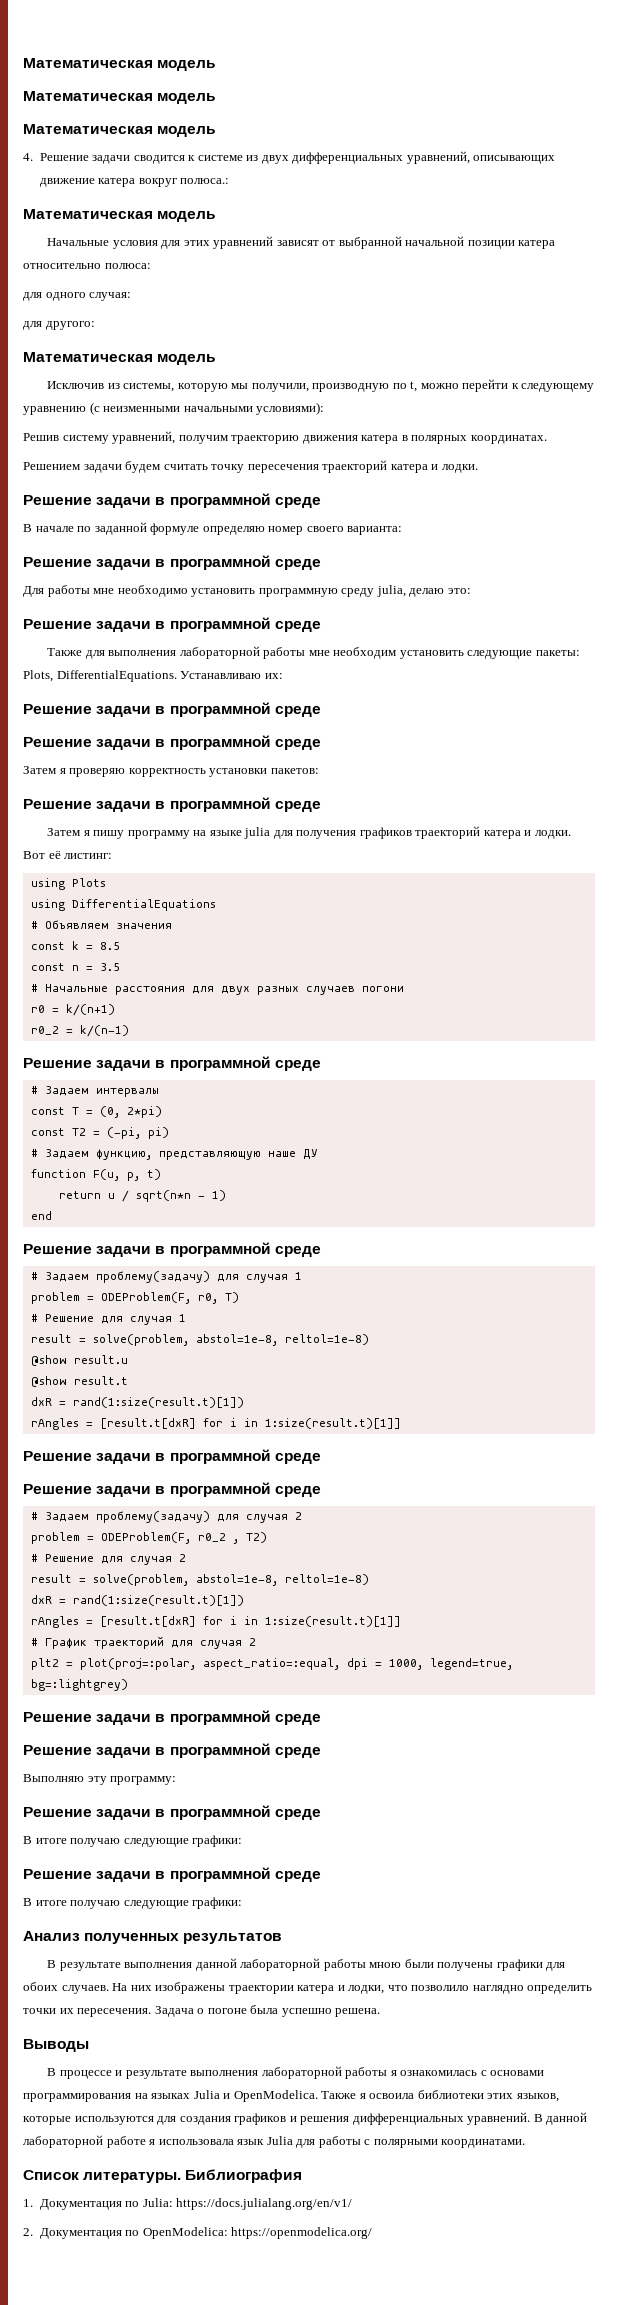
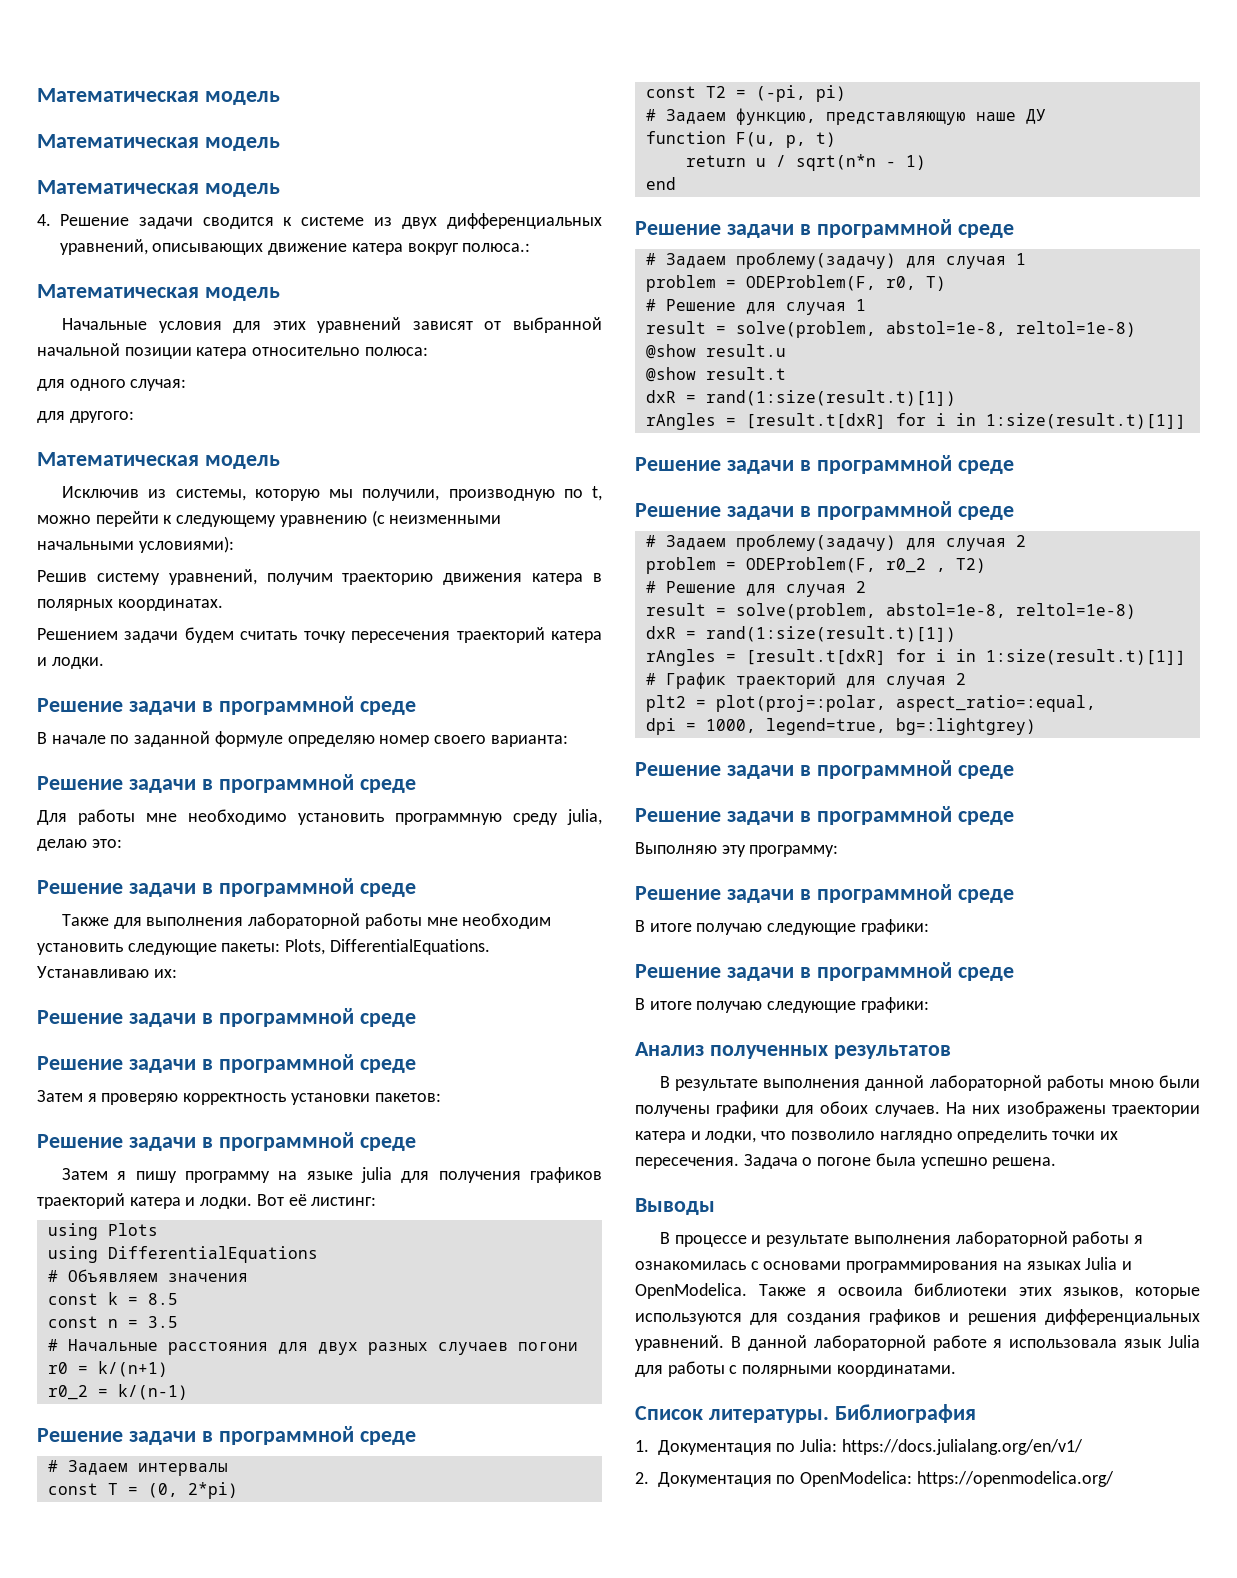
(340, 1664) none -> (1096, 703) //

